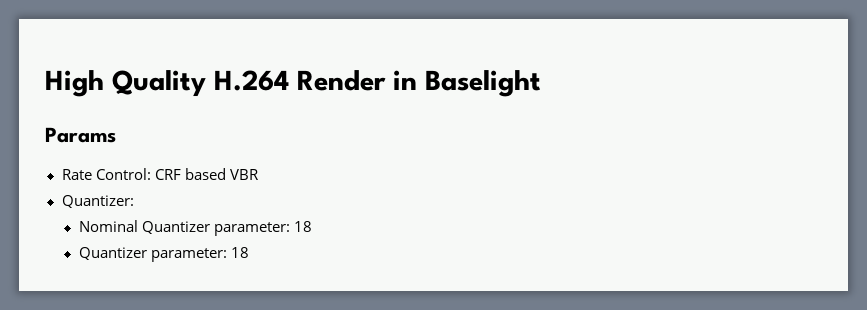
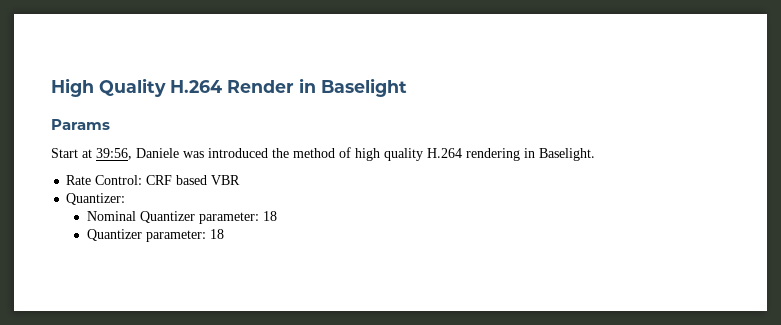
(116, 135) none -> [51,147,595,161] // Start at 39:56, Daniele was introduced the method of high quality H.264 rendering in Baselight.

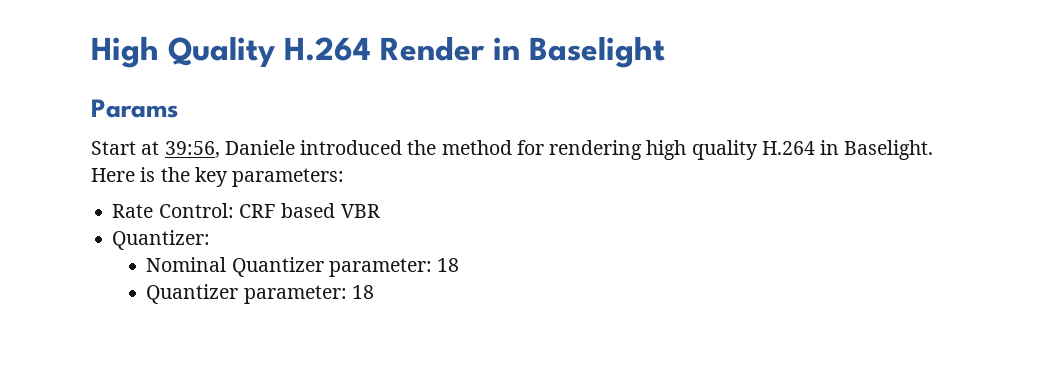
[183,151,204,158] was -> (295, 147) none
[339,147,351,158] of -> [516,140,643,160] for rendering
[466,148,520,161] rendering -> (815, 148) none
(595, 154) none -> [91,167,345,187] Here is the key parameters:

